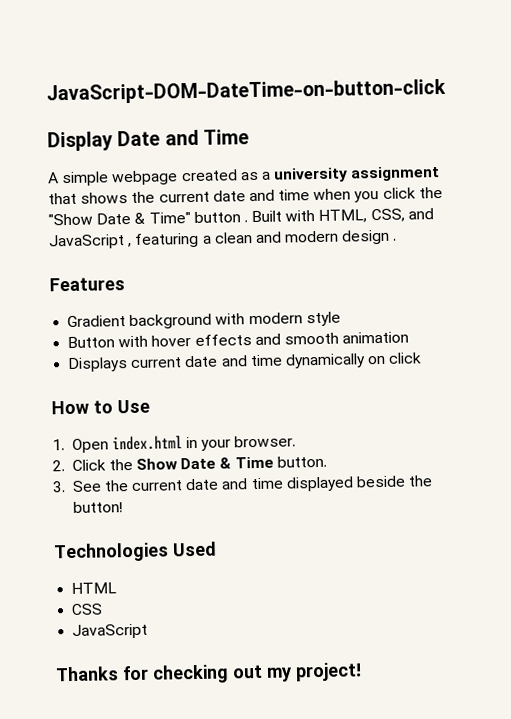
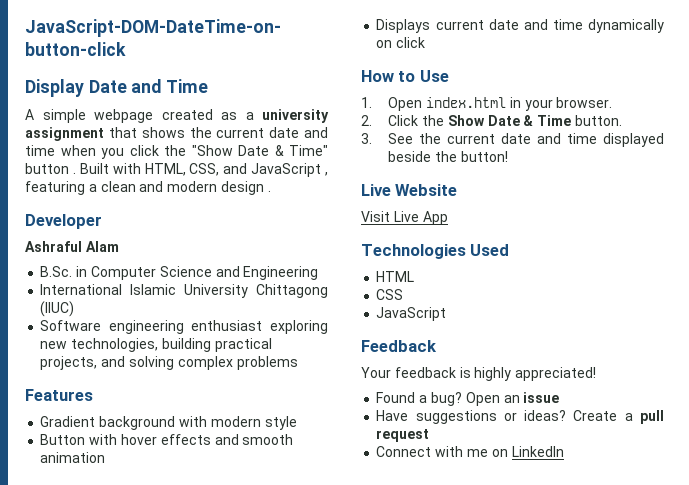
(398, 239) none -> [25,214,102,229] [25,241,119,252] [40,266,319,280] [40,284,328,298] [40,301,75,317] [40,320,328,334] [40,338,272,352] [40,356,298,370] // Developer // Ashraful Alam // B.Sc. in Computer Science and Engineering // International Islamic University Chittagong (IIUC) // Software engineering enthusiast exploring new technologies, building practical projects, and solving complex problems
(123, 507) none -> [361,184,458,196] [361,211,448,225] // Live Website // Visit Live App
[55,662,362,684] Thanks for checking out my project! -> [361,340,437,352] [361,367,597,381] [376,392,560,406] [376,410,664,424] [376,429,430,442] [376,446,564,457] Feedback // Your feedback is highly appreciated! // Found a bug? Open an issue // Have suggestions or ideas? Create a pull request // Connect with me on LinkedIn

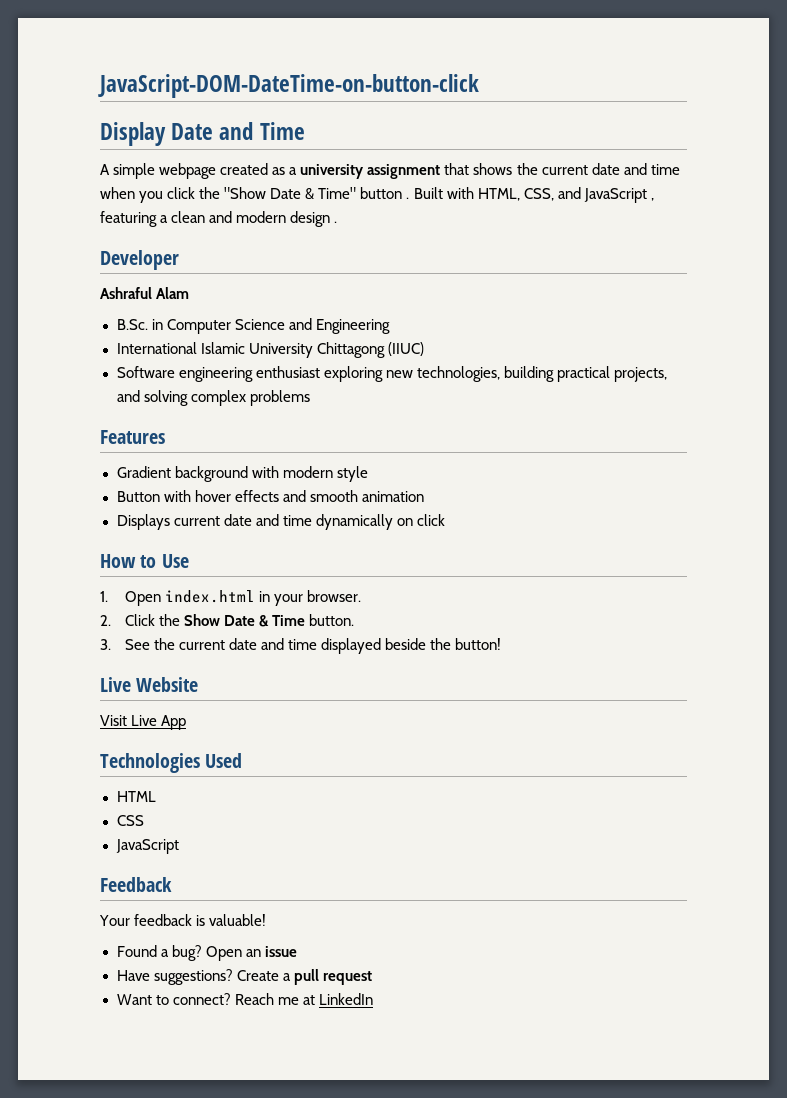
[474,367,597,381] highly appreciated! -> [209,914,267,926] valuable!
[415,410,567,424] suggestions or ideas? -> [153,969,233,985] suggestions?
[376,446,508,457] Connect with me on -> [116,993,315,1005] Want to connect? Reach me at

